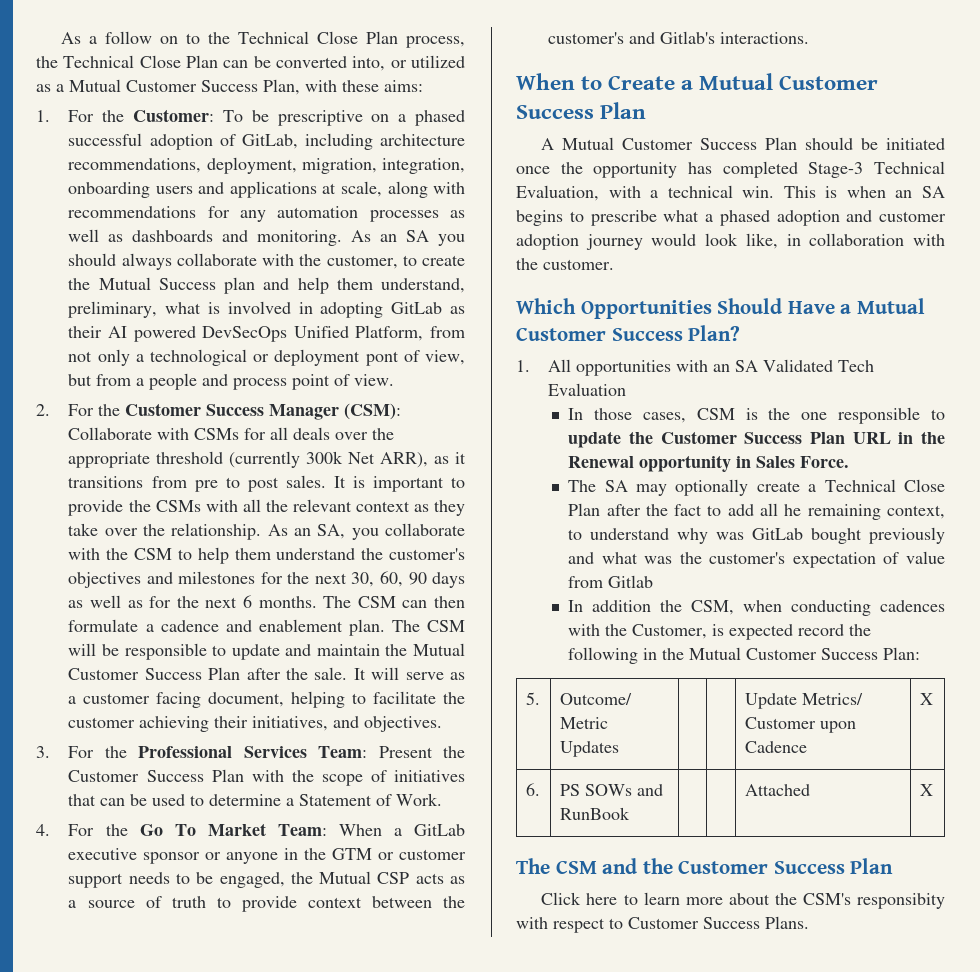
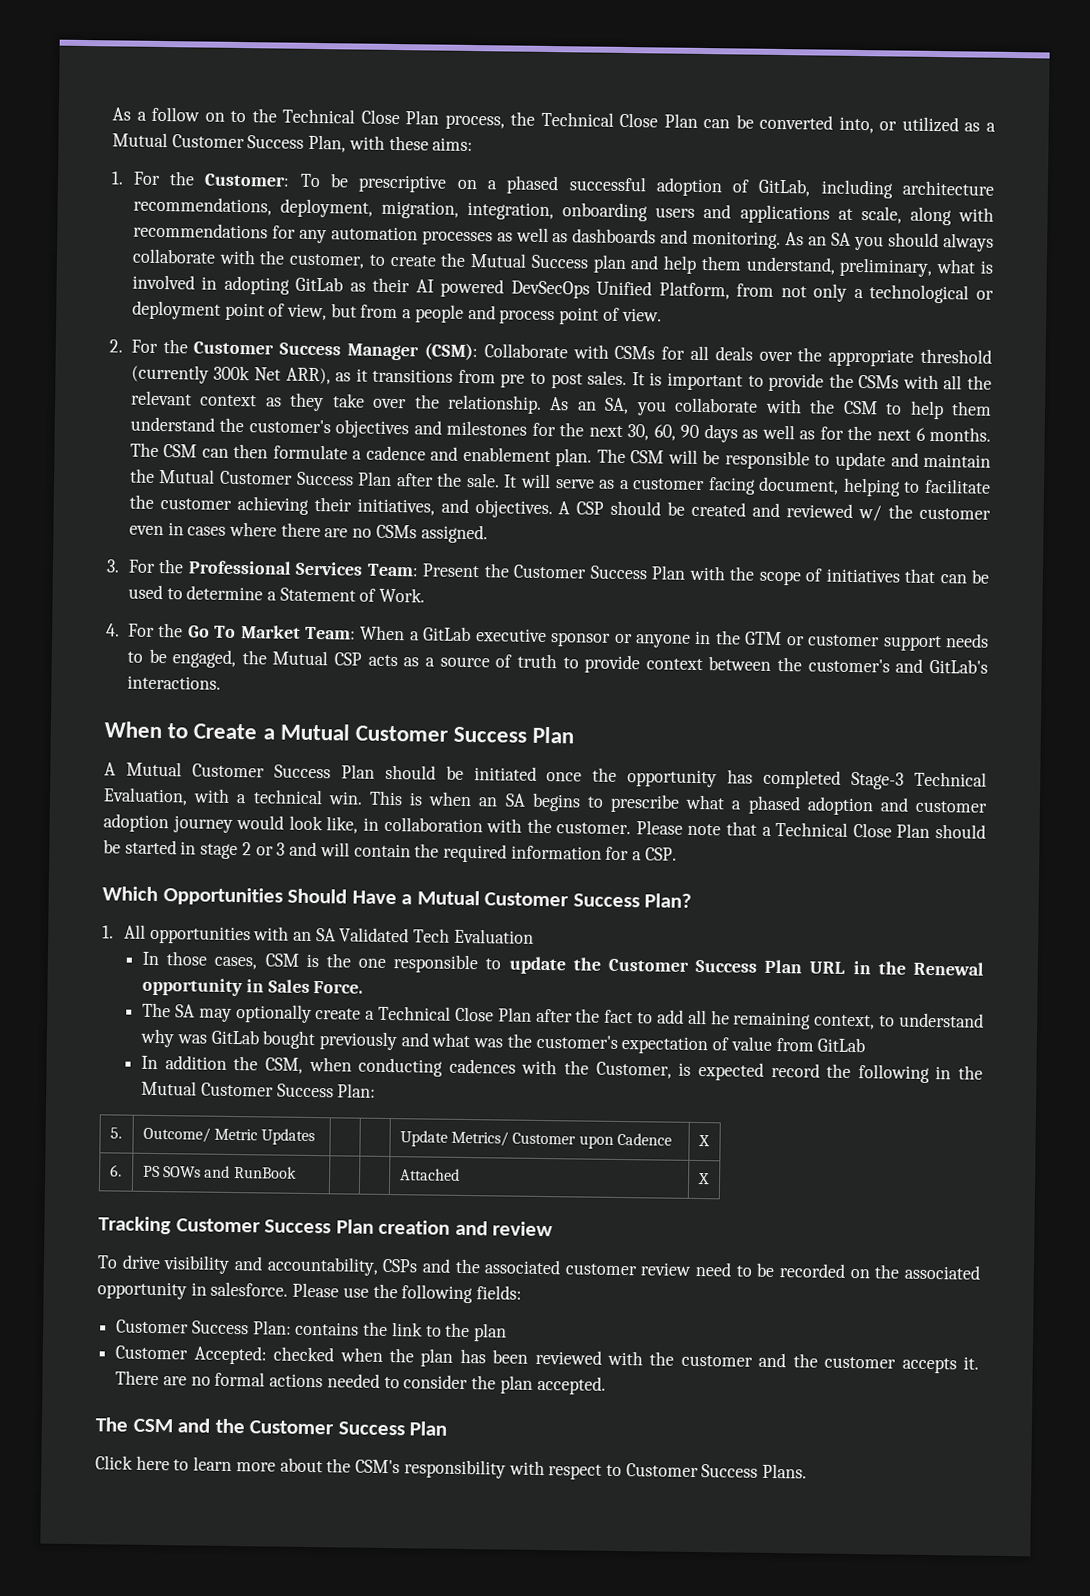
[365,351,399,366] pont -> [224,302,265,321] point
(443, 724) none -> [558,500,992,522] [128,521,488,544] A CSP should be created and reviewed w/ the customer even in cases where there are no CSMs assigned.
[660,31,716,44] Gitlab's -> [929,658,988,674] GitLab's
(614, 264) none -> [635,820,987,839] [103,839,677,863] Please note that a Technical Close Plan should be started in stage 2 or 3 and will contain the required information for a CSP.
[608,575,654,588] Gitlab -> [817,1037,866,1053] GitLab
(933, 790) none -> [98,1216,554,1237] [97,1254,980,1280] [97,1281,523,1304] [116,1319,508,1342] [115,1345,979,1374] [115,1370,606,1395] // Tracking Customer Success Plan creation and review // To drive visibility and accountability, CSPs and the associated customer review need to be recorded on the associated opportunity in salesforce. Please use the following fields: // Customer Success Plan: contains the link to the plan // Customer Accepted: checked when the plan has been reviewed with the customer and the customer accepts it. There are no formal actions needed to consider the plan accepted.
[857,893,945,909] responsibity -> [403,1459,506,1479] responsibility

